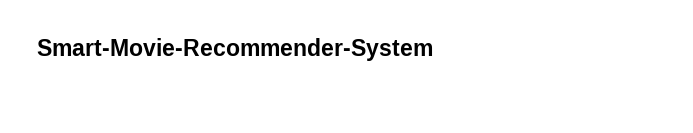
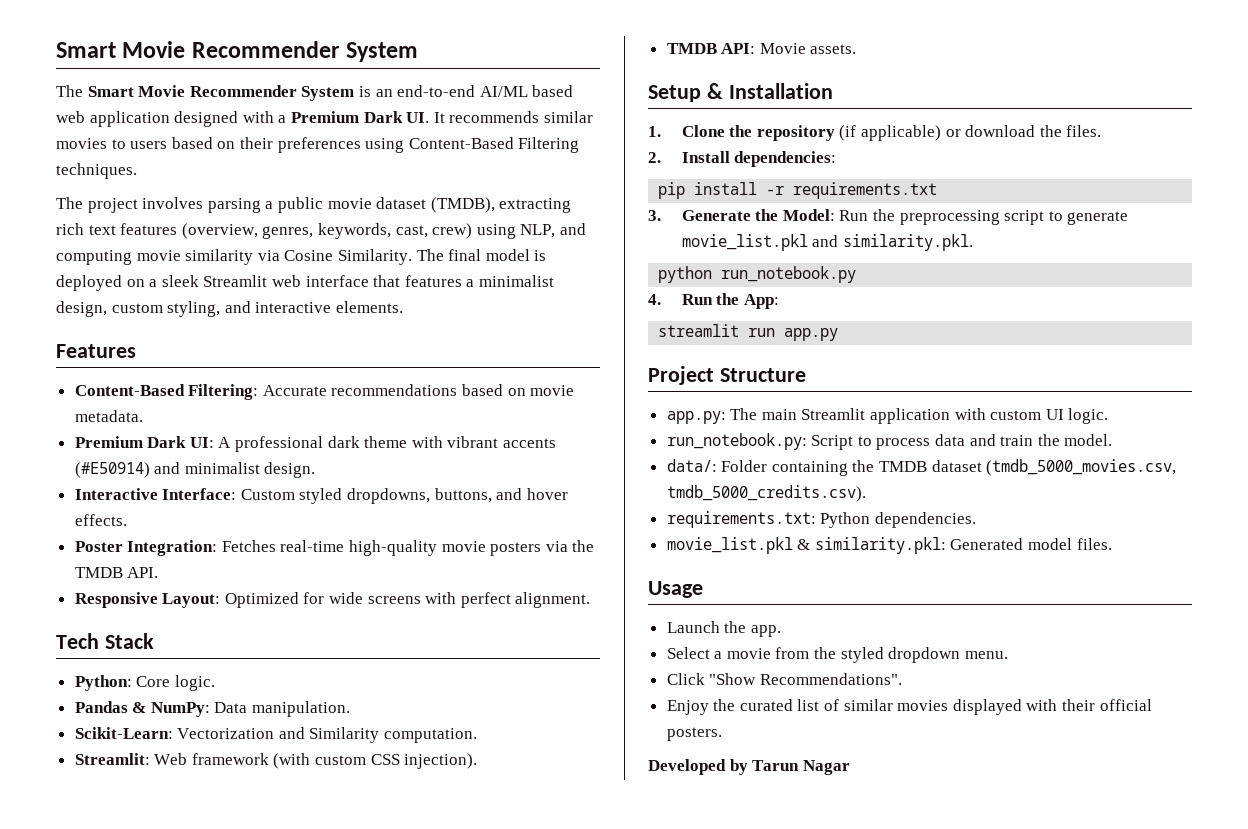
[37,38,433,61] Smart-Movie-Recommender-System -> [56,41,419,62] [56,85,574,101] [56,111,593,127] [56,137,580,153] [56,163,137,179] [56,197,572,213] [56,223,586,239] [56,249,547,265] [56,275,554,291] [56,301,403,317] [56,344,136,358] [74,384,575,400] [74,410,143,422] [74,436,557,452] [74,462,316,478] [74,488,568,504] [74,514,127,526] [74,540,595,556] [74,567,159,578] [74,592,591,608] [56,633,154,649] [74,675,215,691] [74,701,351,717] [74,727,478,743] [74,753,478,769] [666,43,857,54] [648,83,833,102] [648,125,1102,141] [648,151,837,167] [658,182,938,199] [648,209,1129,225] [681,234,973,251] [658,266,857,283] [648,293,779,309] [658,324,839,341] [648,366,806,385] [666,408,1109,424] [666,433,1113,450] [666,459,1177,476] [666,485,866,502] [666,511,976,528] [666,537,1112,554] [648,581,703,598] [666,621,781,637] [666,647,1008,663] [666,673,902,685] [666,699,1152,715] [666,727,722,741] [648,759,850,775] Smart Movie Recommender System // The Smart Movie Recommender System is an end-to-end AI/ML based web application designed with a Premium Dark UI. It recommends similar movies to users based on their preferences using Content-Based Filtering techniques. // The project involves parsing a public movie dataset (TMDB), extracting rich text features (overview, genres, keywords, cast, crew) using NLP, and computing movie similarity via Cosine Similarity. The final model is deployed on a sleek Streamlit web interface that features a minimalist design, custom styling, and interactive elements. // Features // Content-Based Filtering: Accurate recommendations based on movie metadata. // Premium Dark UI: A professional dark theme with vibrant accents (#E50914) and minimalist design. // Interactive Interface: Custom styled dropdowns, buttons, and hover effects. // Poster Integration: Fetches real-time high-quality movie posters via the TMDB API. // Responsive Layout: Optimized for wide screens with perfect alignment. // Tech Stack // Python: Core logic. // Pandas & NumPy: Data manipulation. // Scikit-Learn: Vectorization and Similarity computation. // Streamlit: Web framework (with custom CSS injection). // TMDB API: Movie assets. // Setup & Installation // 1. Clone the repository (if applicable) or download the files. // 2. Install dependencies: // pip install -r requirements.txt // 3. Generate the Model: Run the preprocessing script to generate movie_list.pkl and similarity.pkl. // python run_notebook.py // 4. Run the App: // streamlit run app.py // Project Structure // app.py: The main Streamlit application with custom UI logic. // run_notebook.py: Script to process data and train the model. // data/: Folder containing the TMDB dataset (tmdb_5000_movies.csv, tmdb_5000_credits.csv). // requirements.txt: Python dependencies. // movie_list.pkl & similarity.pkl: Generated model files. // Usage // Launch the app. // Select a movie from the styled dropdown menu. // Click "Show Recommendations". // Enjoy the curated list of similar movies displayed with their official posters. // Developed by Tarun Nagar

